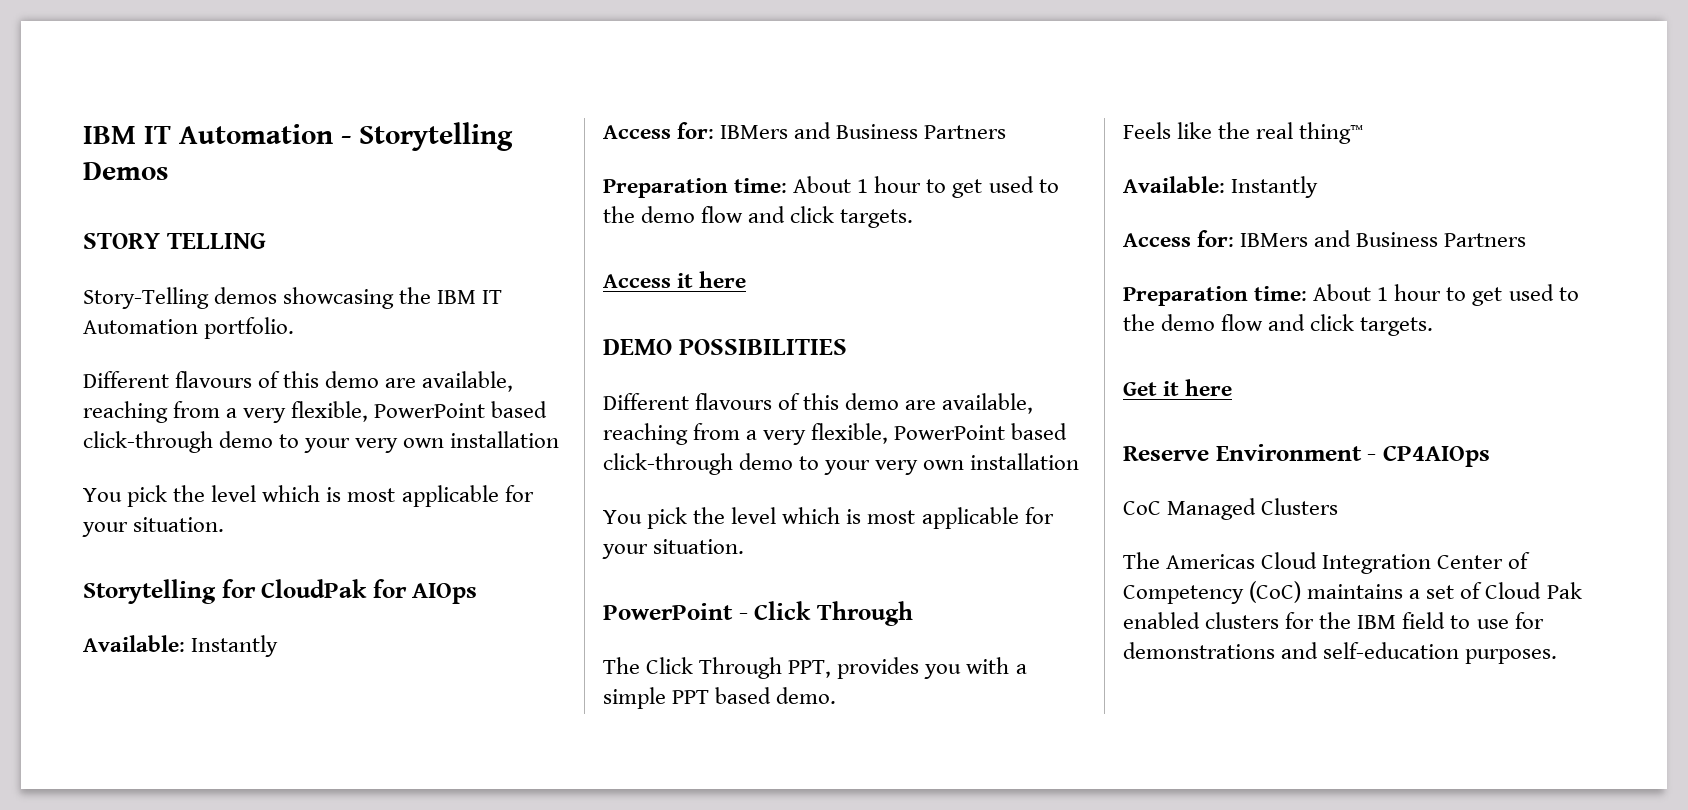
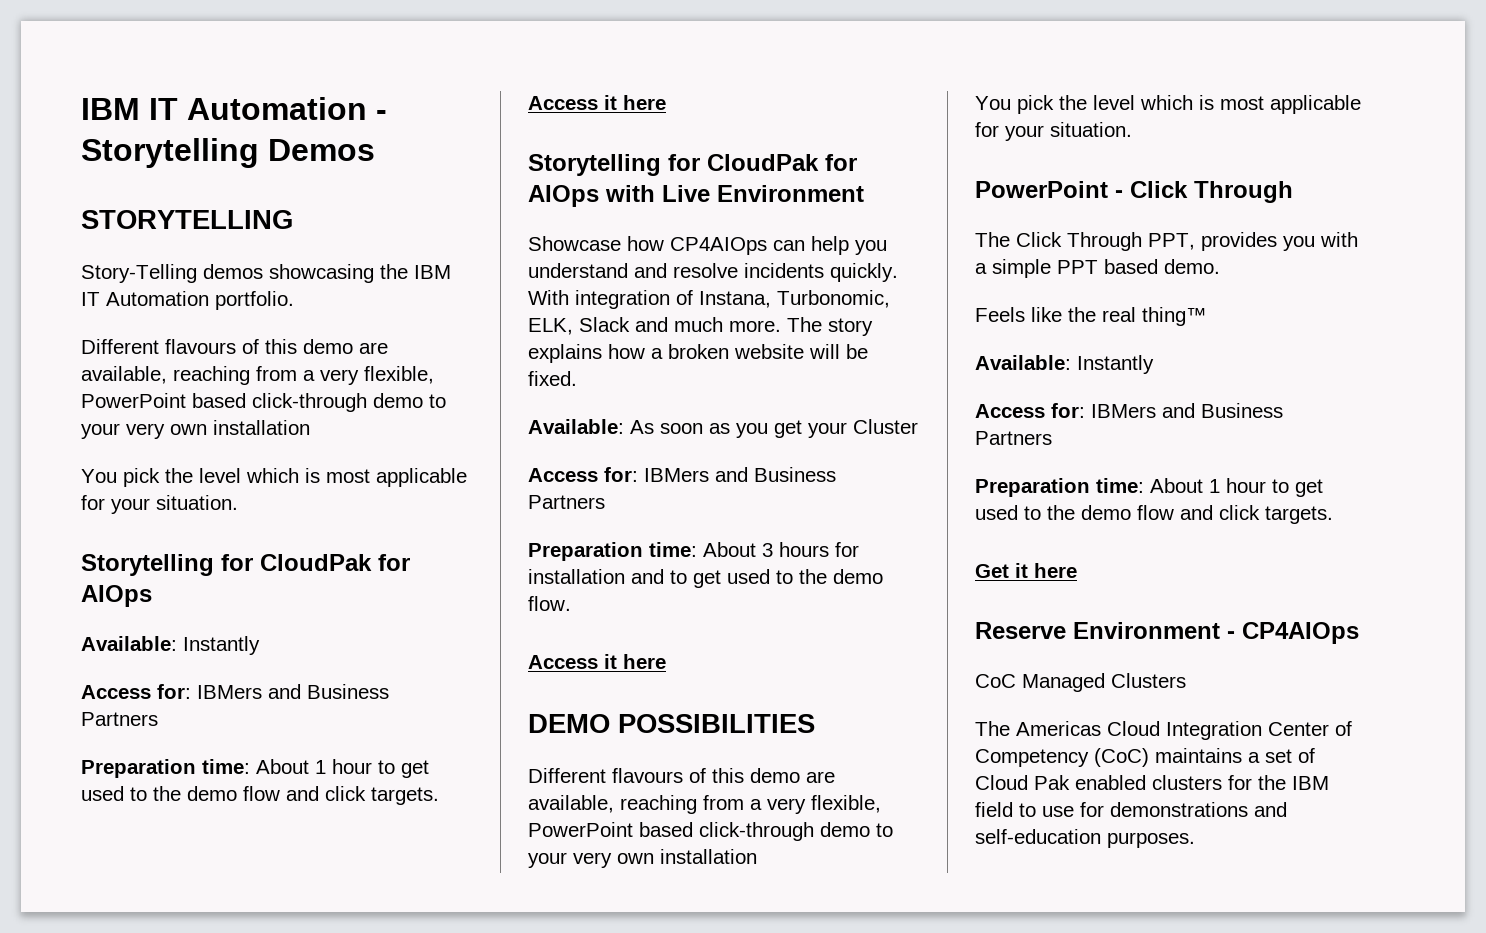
[83,233,267,249] STORY TELLING -> [81,210,293,229] STORYTELLING
(747, 279) none -> [528,154,857,176] [528,185,864,207] [528,236,887,255] [528,263,898,282] [528,290,890,309] [528,317,873,336] [528,344,868,363] [528,371,577,386] [528,419,918,438] [528,467,836,482] [528,495,605,509] [528,542,859,561] [528,569,883,588] [528,596,571,611] [528,654,666,669] // Storytelling for CloudPak for AIOps with Live Environment // Showcase how CP4AIOps can help you understand and resolve incidents quickly. With integration of Instana, Turbonomic, ELK, Slack and much more. The story explains how a broken website will be fixed. // Available: As soon as you get your Cluster // Access for: IBMers and Business Partners // Preparation time: About 3 hours for installation and to get used to the demo flow. // Access it here

